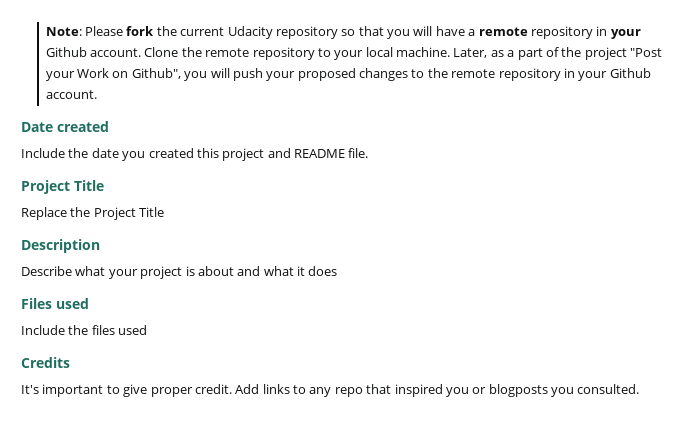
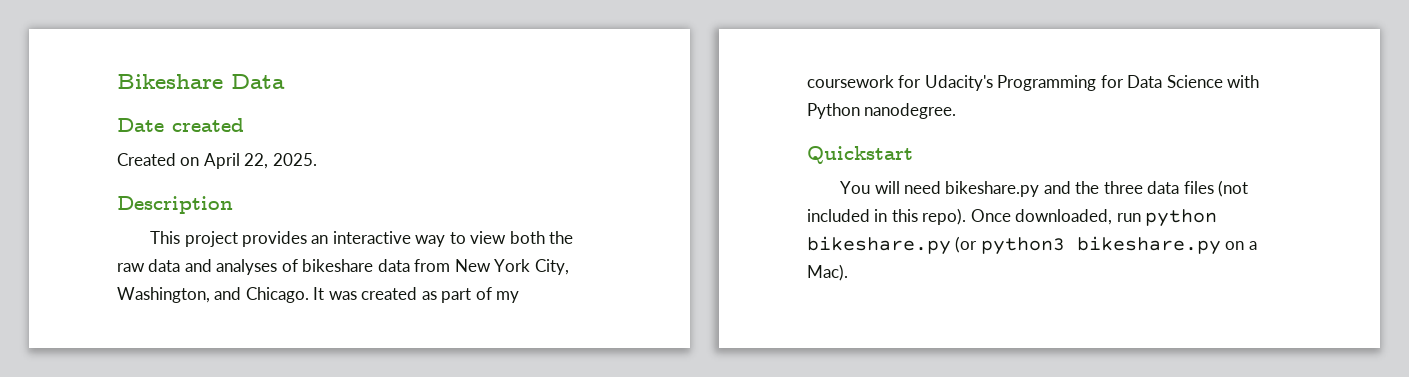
[45,26,641,39] [45,47,663,60] [45,68,651,81] [45,90,97,99] [21,121,109,132] [21,148,369,161] [21,180,104,194] [21,207,165,220] [21,239,100,253] [21,266,338,279] [21,298,89,309] [21,325,148,335] [21,357,70,368] [21,384,640,397] Note: Please fork the current Udacity repository so that you will have a remote repository in your Github account. Clone the remote repository to your local machine. Later, as a part of the project "Post your Work on Github", you will push your proposed changes to the remote repository in your Github account. // Date created // Include the date you created this project and README file. // Project Title // Replace the Project Title // Description // Describe what your project is about and what it does // Files used // Include the files used // Credits // It's important to give proper credit. Add links to any repo that inspired you or blogposts you consulted. -> [117,74,285,89] [117,118,244,132] [117,153,317,169] [117,196,233,214] [150,231,574,247] [117,259,569,275] [117,287,520,303] [807,75,1260,91] [807,103,957,119] [807,146,913,164] [840,180,1249,197] [807,208,1218,227] [807,236,1257,255] [807,264,848,281] Bikeshare Data // Date created // Created on April 22, 2025. // Description // This project provides an interactive way to view both the raw data and analyses of bikeshare data from New York City, Washington, and Chicago. It was created as part of my coursework for Udacity's Programming for Data Science with Python nanodegree. // Quickstart // You will need bikeshare.py and the three data files (not included in this repo). Once downloaded, run python bikeshare.py (or python3 bikeshare.py on a Mac).

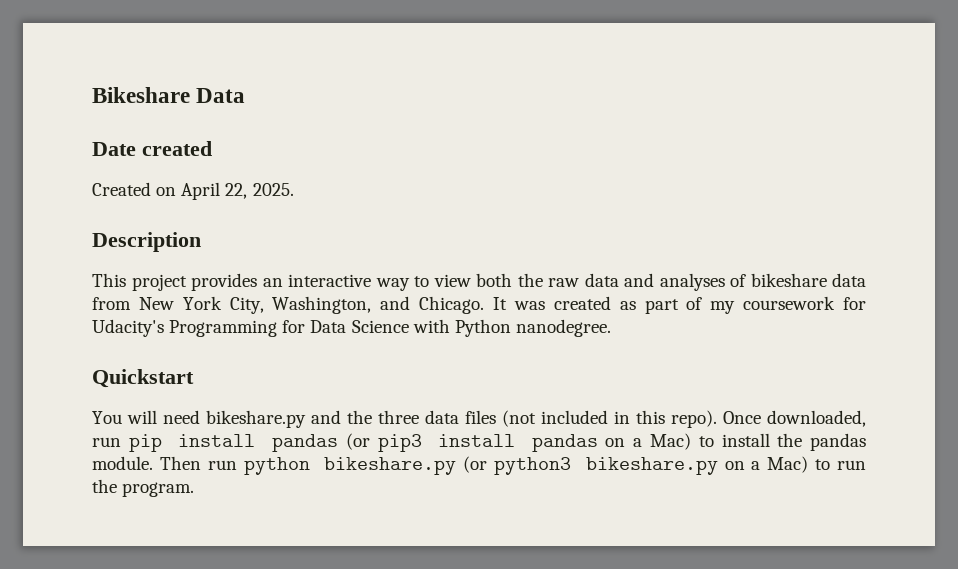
(1141, 217) none -> [128,433,866,452] [92,456,237,470] pip install pandas (or pip3 install pandas on a Mac) to install the pandas module. Then run
[807,264,848,281] Mac). -> [767,456,867,473] [92,479,195,497] Mac) to run the program.

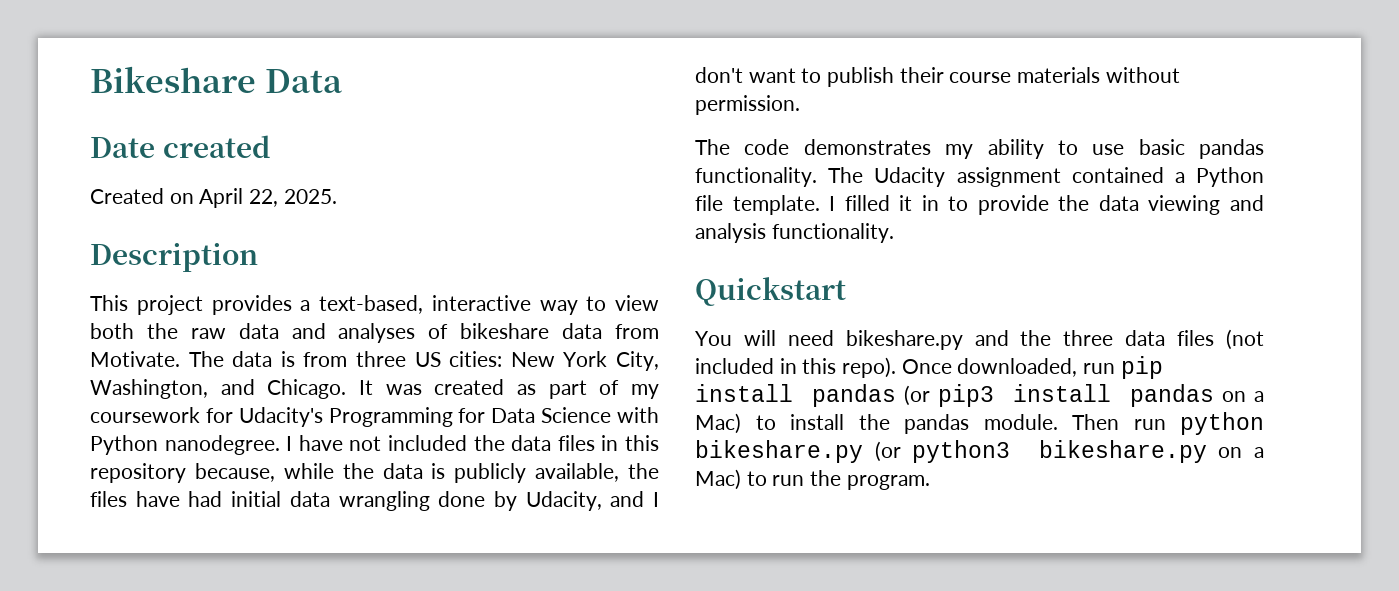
[262,278,283,287] an -> [300,295,423,314] a text-based,
(131, 303) none -> [90,351,503,367] Motivate. The data is from three US cities:
(611, 328) none -> [286,435,660,451] [90,463,659,483] [90,491,659,511] [695,67,1180,87] [695,95,800,115] [695,139,1264,159] [695,167,1264,187] [695,195,1264,215] [695,223,894,243] I have not included the data files in this repository because, while the data is publicly available, the files have had initial data wrangling done by Udacity, and I don't want to publish their course materials without permission. // The code demonstrates my ability to use basic pandas functionality. The Udacity assignment contained a Python file template. I filled it in to provide the data viewing and analysis functionality.

